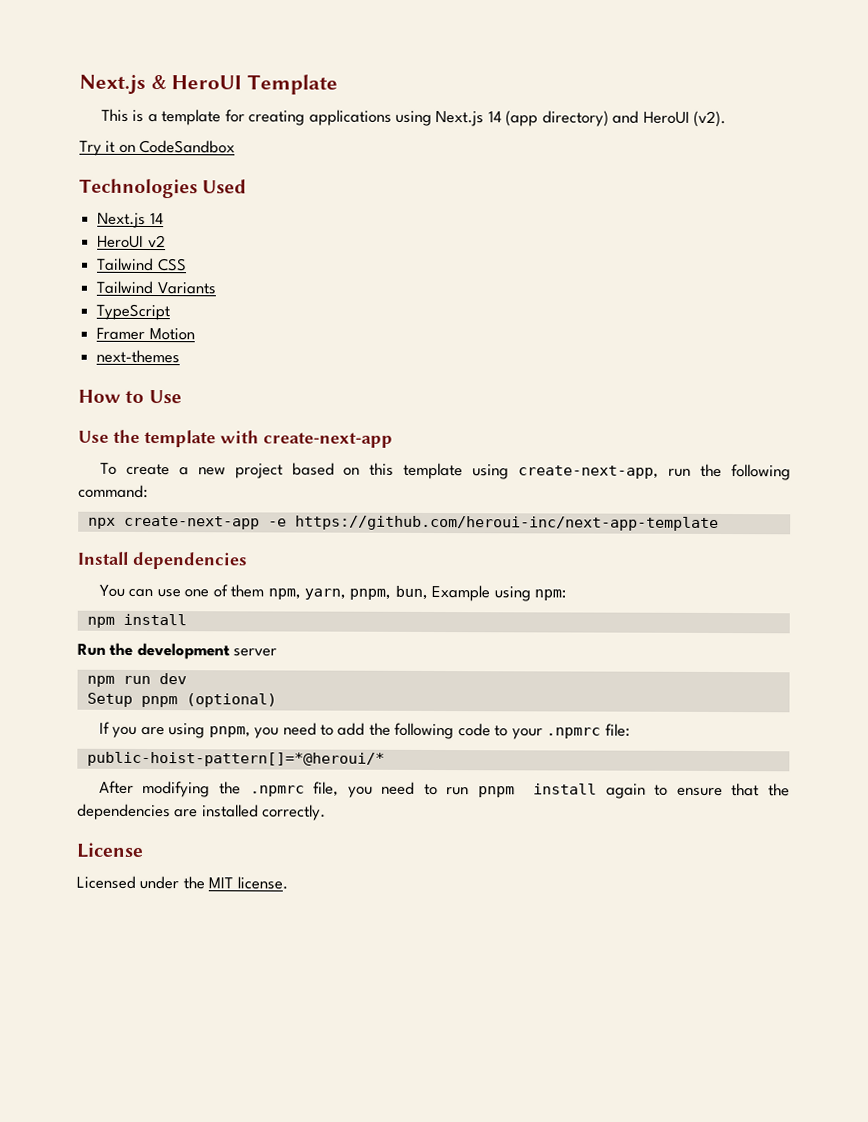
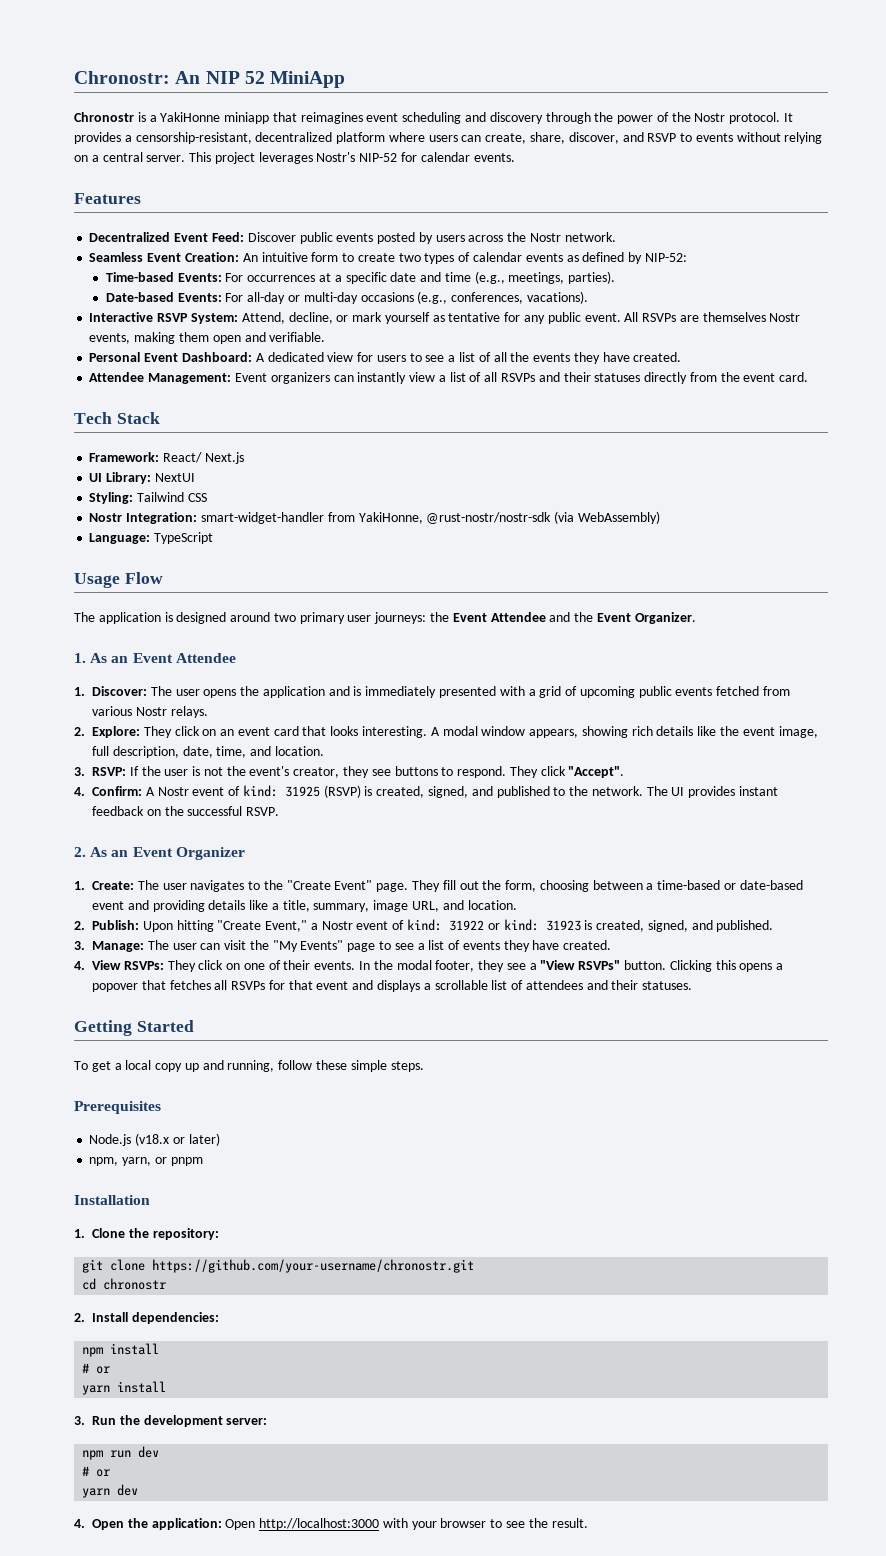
[79,74,339,95] [100,108,727,128] [79,139,236,156] [79,178,248,199] [97,212,164,228] [97,234,166,248] [97,257,187,272] [96,280,216,295] [96,303,171,321] [96,327,195,341] [96,349,181,364] [78,389,182,404] [78,429,393,448] [99,462,791,481] [78,484,148,498] [87,515,719,531] [77,551,248,570] [98,584,567,602] [86,613,187,628] Next.js & HeroUI Template // This is a template for creating applications using Next.js 14 (app directory) and HeroUI (v2). // Try it on CodeSandbox // Technologies Used // Next.js 14 // HeroUI v2 // Tailwind CSS // Tailwind Variants // TypeScript // Framer Motion // next-themes // How to Use // Use the template with create-next-app // To create a new project based on this template using create-next-app, run the following command: // npx create-next-app -e https://github.com/heroui-inc/next-app-template // Install dependencies // You can use one of them npm, yarn, pnpm, bun, Example using npm: // npm install // -> [74,71,346,88] [74,112,794,124] [74,132,823,144] [74,152,515,164] [74,193,141,204] [89,232,616,244] [89,252,687,264] [105,271,616,284] [105,291,588,304] [89,312,801,324] [89,332,326,344] [89,352,682,364] [89,372,809,384] [74,412,160,424] [89,452,244,464] [89,472,195,484] [89,492,207,504] [89,511,660,524] [89,532,214,544] [74,572,163,588] [74,612,696,624] [74,653,236,663] [74,686,791,698] [92,706,208,718] [74,726,818,738] [92,746,324,758] [74,766,625,778] [74,785,779,798] [92,806,280,816] [74,847,245,860] [74,880,803,892] [92,900,517,912] [74,919,774,932] [74,940,612,952] [74,960,784,972] [92,980,693,992] [74,1020,194,1036] [74,1060,424,1072] [74,1101,161,1114] [89,1133,220,1146] [89,1157,203,1166] [74,1195,150,1205] [74,1228,219,1240] [82,1259,475,1273] [82,1278,167,1290] [74,1312,219,1324] [82,1343,160,1357] [82,1363,111,1374] [82,1381,167,1395] [74,1416,85,1425] Chronostr: An NIP 52 MiniApp // Chronostr is a YakiHonne miniapp that reimagines event scheduling and discovery through the power of the Nostr protocol. It provides a censorship-resistant, decentralized platform where users can create, share, discover, and RSVP to events without relying on a central server. This project leverages Nostr's NIP-52 for calendar events. // Features // Decentralized Event Feed: Discover public events posted by users across the Nostr network. // Seamless Event Creation: An intuitive form to create two types of calendar events as defined by NIP-52: // Time-based Events: For occurrences at a specific date and time (e.g., meetings, parties). // Date-based Events: For all-day or multi-day occasions (e.g., conferences, vacations). // Interactive RSVP System: Attend, decline, or mark yourself as tentative for any public event. All RSVPs are themselves Nostr events, making them open and verifiable. // Personal Event Dashboard: A dedicated view for users to see a list of all the events they have created. // Attendee Management: Event organizers can instantly view a list of all RSVPs and their statuses directly from the event card. // Tech Stack // Framework: React/ Next.js // UI Library: NextUI // Styling: Tailwind CSS // Nostr Integration: smart-widget-handler from YakiHonne, @rust-nostr/nostr-sdk (via WebAssembly) // Language: TypeScript // Usage Flow // The application is designed around two primary user journeys: the Event Attendee and the Event Organizer. // 1. As an Event Attendee // 1. Discover: The user opens the application and is immediately presented with a grid of upcoming public events fetched from various Nostr relays. // 2. Explore: They click on an event card that looks interesting. A modal window appears, showing rich details like the event image, full description, date, time, and location. // 3. RSVP: If the user is not the event's creator, they see buttons to respond. They click "Accept". // 4. Confirm: A Nostr event of kind: 31925 (RSVP) is created, signed, and published to the network. The UI provides instant feedback on the successful RSVP. // 2. As an Event Organizer // 1. Create: The user navigates to the "Create Event" page. They fill out the form, choosing between a time-based or date-based event and providing details like a title, summary, image URL, and location. // 2. Publish: Upon hitting "Create Event," a Nostr event of kind: 31922 or kind: 31923 is created, signed, and published. // 3. Manage: The user can visit the "My Events" page to see a list of events they have created. // 4. View RSVPs: They click on one of their events. In the modal footer, they see a "View RSVPs" button. Clicking this opens a popover that fetches all RSVPs for that event and displays a scrollable list of attendees and their statuses. // Getting Started // To get a local copy up and running, follow these simple steps. // Prerequisites // Node.js (v18.x or later) // npm, yarn, or pnpm // Installation // 1. Clone the repository: // git clone https://github.com/your-username/chronostr.git // cd chronostr // 2. Install dependencies: // npm install // # or // yarn install // 3.
[233,648,278,657] server -> [226,1418,268,1425] server:
[86,692,277,708] [98,721,630,740] [86,751,385,767] [98,780,790,799] [77,803,327,821] [76,842,144,858] [76,875,288,890] Setup pnpm (optional) // If you are using pnpm, you need to add the following code to your .npmrc file: // public-hoist-pattern[]=*@heroui/* // After modifying the .npmrc file, you need to run pnpm install again to ensure that the dependencies are installed correctly. // License // Licensed under the MIT license. -> [82,1466,111,1477] [82,1484,139,1498] [74,1518,588,1530] # or // yarn dev // 4. Open the application: Open http://localhost:3000 with your browser to see the result.

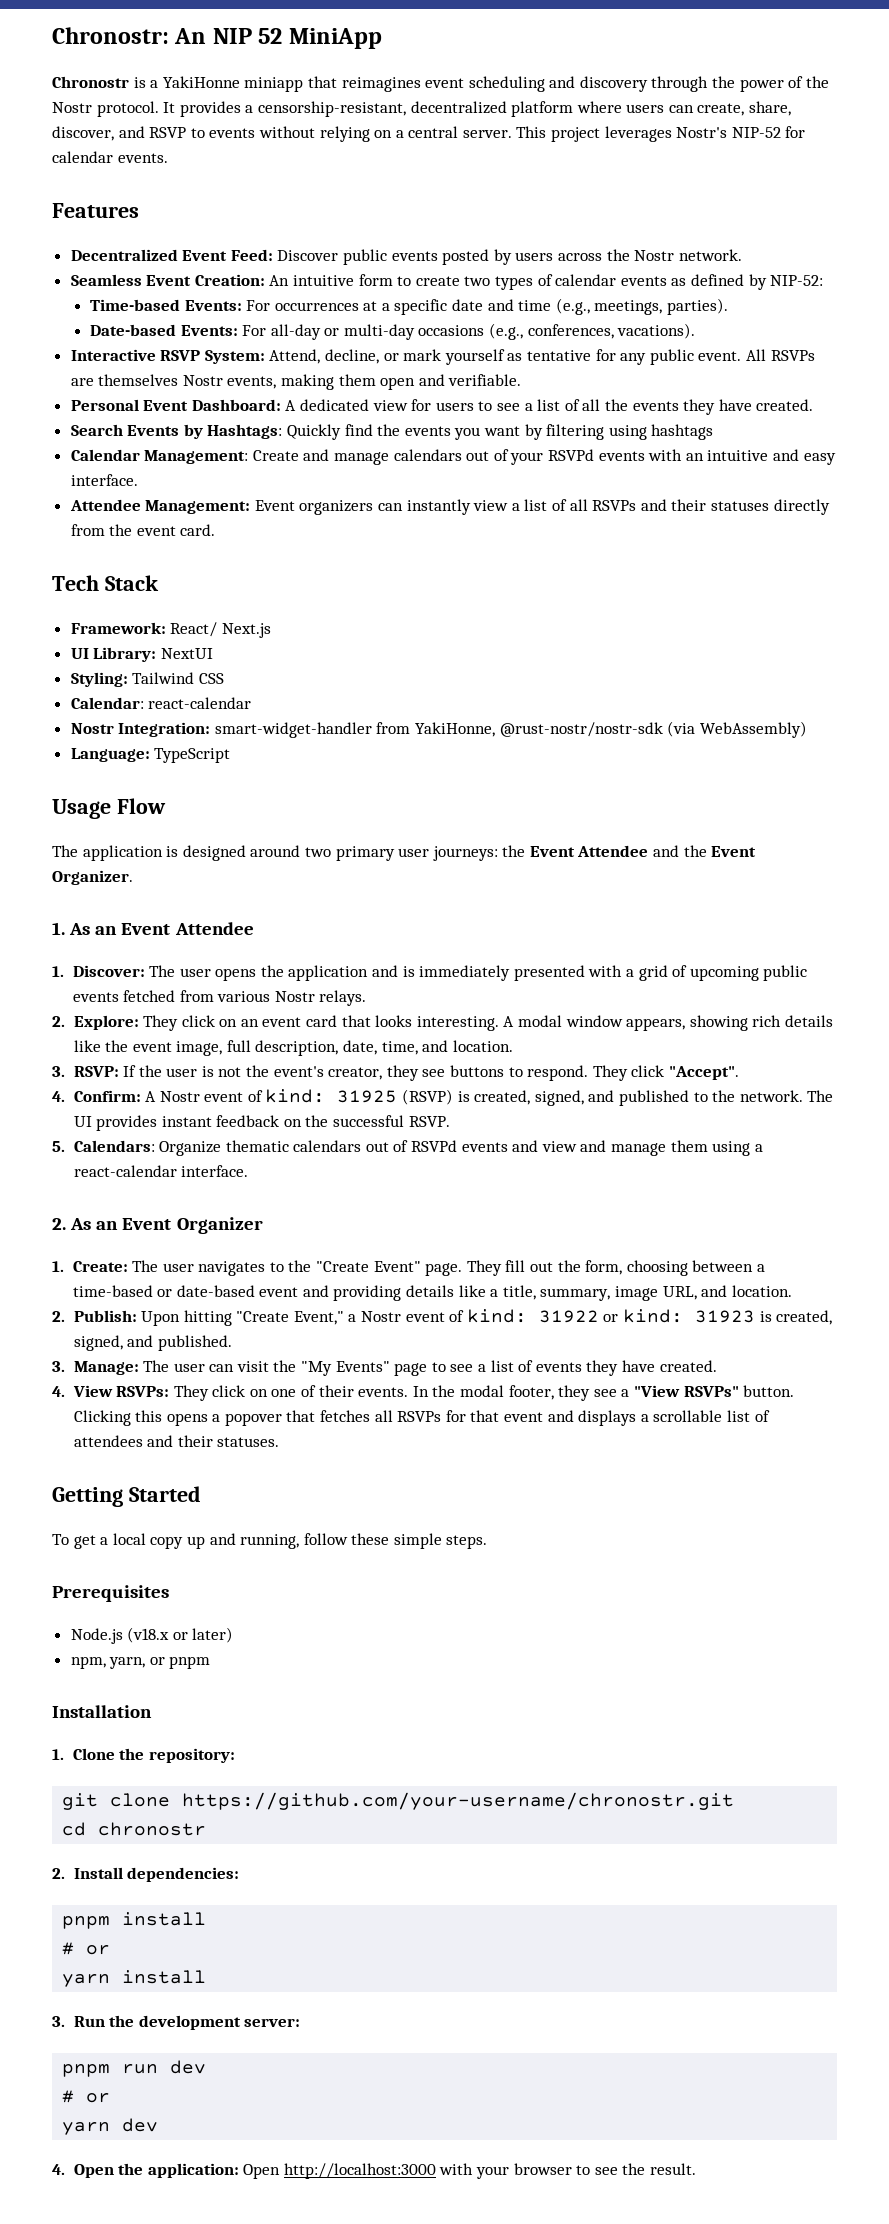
(682, 357) none -> [70,424,714,440] [70,449,836,465] [70,474,138,486] // Search Events by Hashtags: Quickly find the events you want by filtering using hashtags // Calendar Management: Create and manage calendars out of your RSVPd events with an intuitive and easy interface.
(207, 497) none -> [70,697,252,709] // Calendar: react-calendar
(280, 811) none -> [52,1140,763,1156] [73,1165,249,1177] // 5. Calendars: Organize thematic calendars out of RSVPd events and view and manage them using a react-calendar interface.
[82,1347,104,1357] npm -> [62,1916,111,1929] pnpm
[82,1450,104,1460] npm -> [62,2064,111,2077] pnpm

